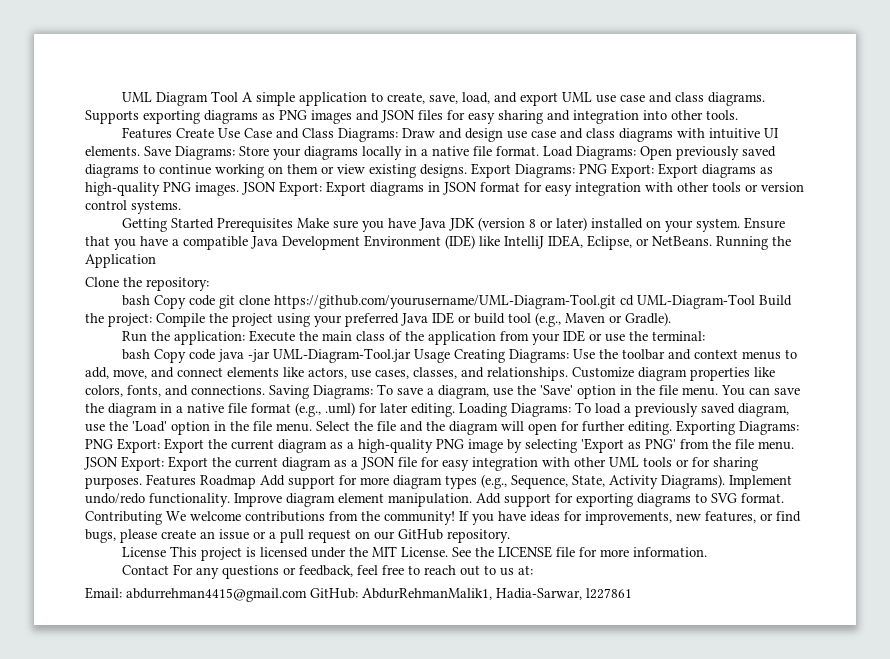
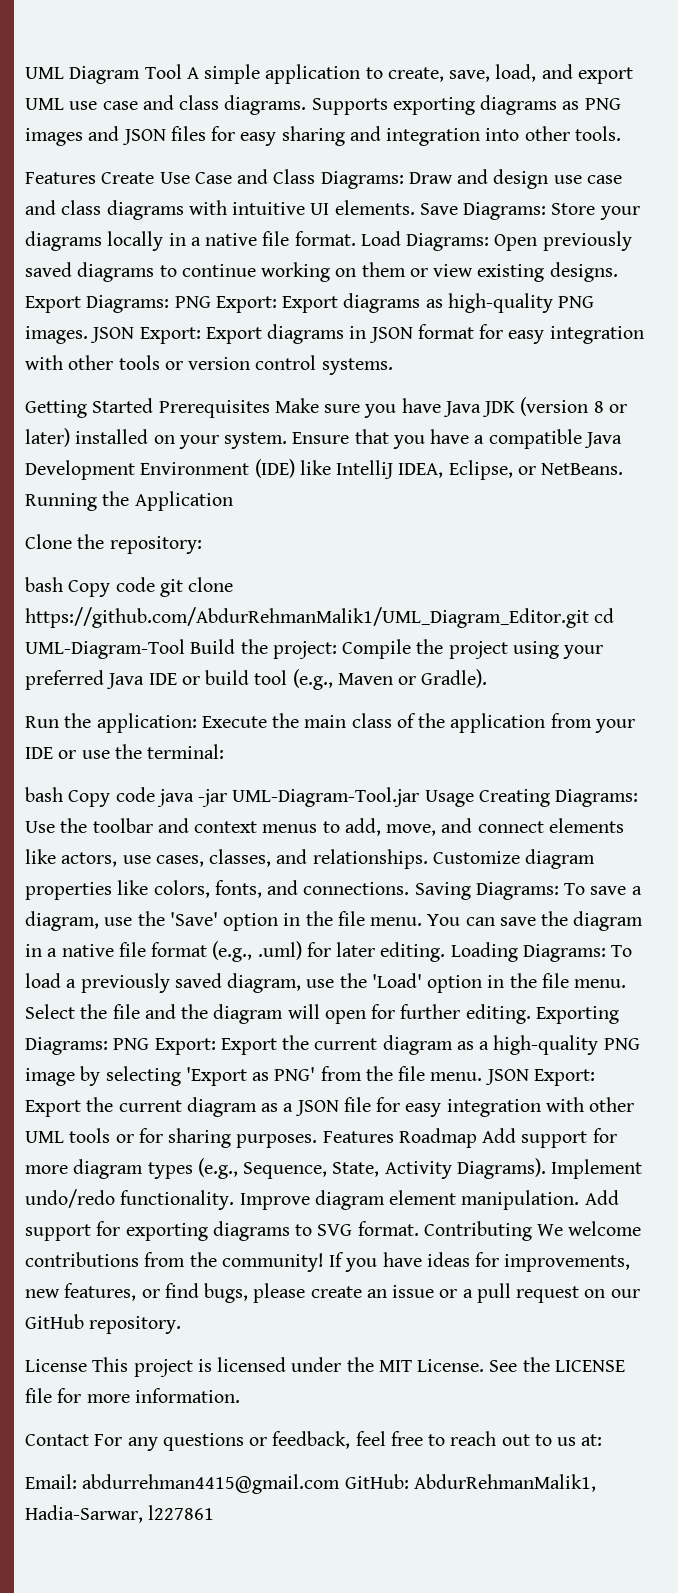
[274,294,617,309] https://github.com/yourusername/UML-Diagram-Tool.git -> [25,607,589,628] https://github.com/AbdurRehmanMalik1/UML_Diagram_Editor.git

